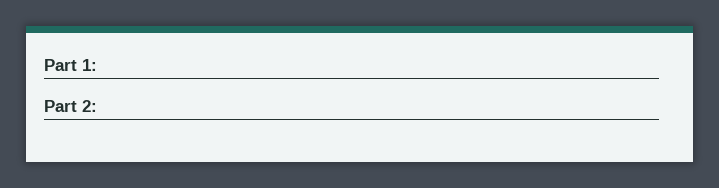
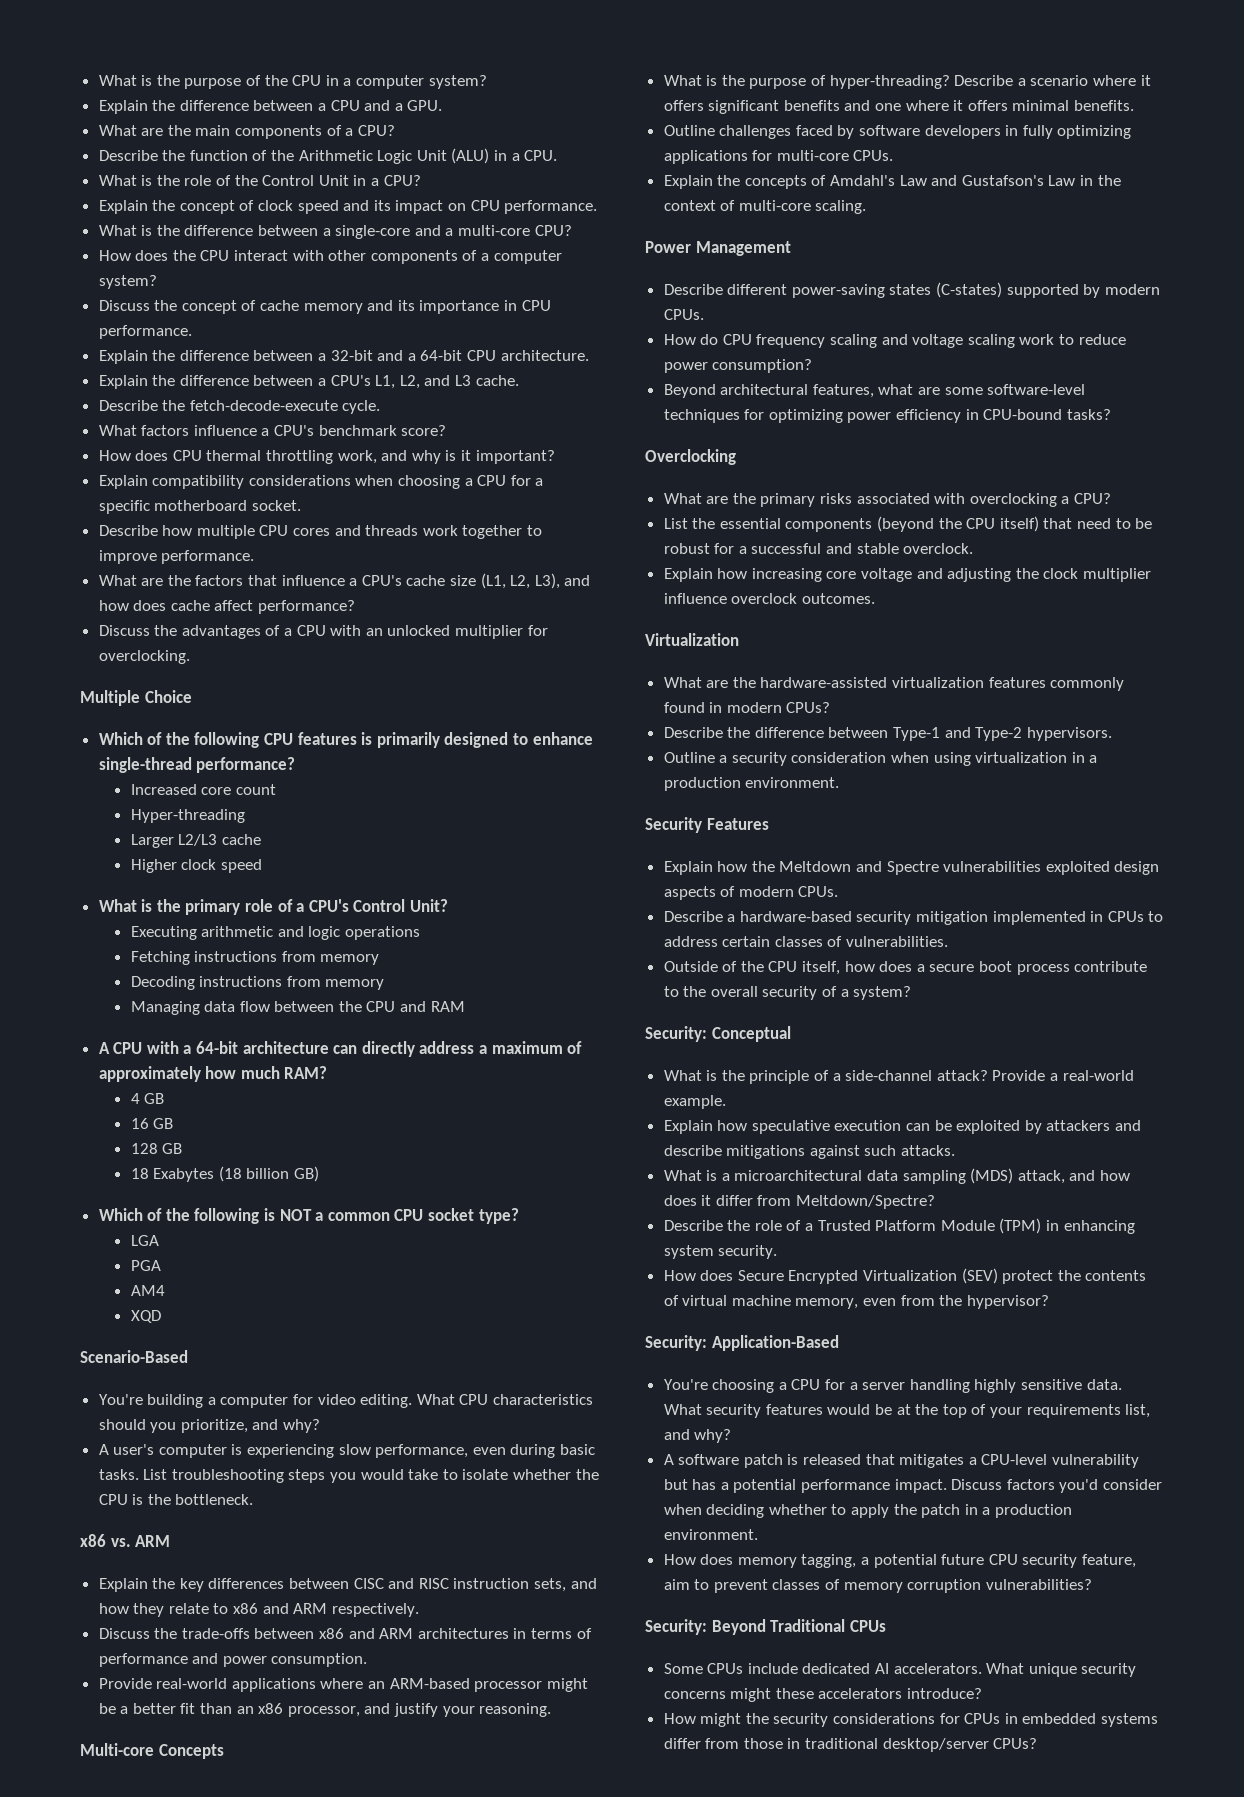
[44,59,97,71] [44,100,97,112] Part 1: // Part 2: -> [98,75,487,89] [98,100,443,114] [98,125,395,139] [98,148,558,164] [98,175,421,186] [98,200,598,214] [98,225,572,239] [98,250,562,264] [98,275,157,289] [98,300,551,314] [98,325,192,339] [98,350,589,364] [98,375,519,389] [98,400,381,414] [98,425,447,436] [98,450,555,464] [98,475,544,489] [98,500,301,514] [98,525,543,539] [98,550,255,564] [98,573,591,589] [98,600,356,614] [98,625,548,639] [98,650,190,664] [80,690,192,706] [98,732,593,748] [98,757,296,773] [130,784,276,795] [130,809,245,823] [130,834,261,848] [130,859,262,873] [98,899,449,915] [130,926,420,940] [130,951,380,965] [130,976,385,990] [130,1001,465,1015] [98,1041,583,1057] [98,1066,328,1082] [130,1093,165,1104] [130,1118,174,1129] [130,1143,183,1154] [130,1166,319,1182] [98,1208,519,1224] [130,1235,159,1246] [130,1260,161,1271] [130,1285,165,1296] [130,1310,161,1323] [80,1350,188,1363] [98,1394,594,1408] [98,1419,321,1433] [98,1444,596,1458] [98,1469,599,1483] [98,1494,254,1505] [80,1534,171,1547] [98,1578,597,1592] [98,1603,419,1617] [98,1628,592,1639] [98,1653,368,1667] [98,1678,588,1692] [98,1703,552,1717] [80,1743,224,1759] [663,75,1151,89] [663,100,1135,114] [663,125,1132,139] [663,150,894,164] [663,175,1121,189] [663,200,867,214] [645,241,791,256] [663,282,1160,298] [663,309,704,320] [663,334,1126,348] [663,359,813,373] [663,384,1086,398] [663,409,1111,423] [645,449,736,465] [663,493,1112,507] [663,516,1153,532] [663,543,974,554] [663,568,1152,582] [663,593,875,604] [645,633,739,646] [663,677,1125,691] [663,702,831,713] [663,727,1112,741] [663,752,1098,766] [663,777,840,791] [645,817,769,833] [663,861,1160,875] [663,886,839,900] [663,911,1164,925] [663,936,949,947] [663,961,1148,975] [663,986,912,1000] [645,1026,791,1042] [663,1070,1134,1084] [663,1095,726,1109] [663,1120,1142,1134] [663,1145,956,1159] [663,1168,1131,1184] [663,1195,936,1209] [663,1218,1135,1234] [663,1245,778,1259] [663,1268,1147,1284] [663,1295,1049,1309] [645,1335,839,1351] [663,1379,1122,1393] [663,1404,1151,1418] [663,1429,732,1443] [663,1454,1140,1468] [663,1479,1163,1493] [663,1504,1073,1518] [663,1529,758,1540] [663,1554,1137,1568] [663,1579,1092,1593] [645,1619,886,1635] [663,1663,1137,1677] [663,1688,983,1702] [663,1713,1159,1727] [663,1738,1038,1752] What is the purpose of the CPU in a computer system? // Explain the difference between a CPU and a GPU. // What are the main components of a CPU? // Describe the function of the Arithmetic Logic Unit (ALU) in a CPU. // What is the role of the Control Unit in a CPU? // Explain the concept of clock speed and its impact on CPU performance. // What is the difference between a single-core and a multi-core CPU? // How does the CPU interact with other components of a computer system? // Discuss the concept of cache memory and its importance in CPU performance. // Explain the difference between a 32-bit and a 64-bit CPU architecture. // Explain the difference between a CPU's L1, L2, and L3 cache. // Describe the fetch-decode-execute cycle. // What factors influence a CPU's benchmark score? // How does CPU thermal throttling work, and why is it important? // Explain compatibility considerations when choosing a CPU for a specific motherboard socket. // Describe how multiple CPU cores and threads work together to improve performance. // What are the factors that influence a CPU's cache size (L1, L2, L3), and how does cache affect performance? // Discuss the advantages of a CPU with an unlocked multiplier for overclocking. // Multiple Choice // Which of the following CPU features is primarily designed to enhance single-thread performance? // Increased core count // Hyper-threading // Larger L2/L3 cache // Higher clock speed // What is the primary role of a CPU's Control Unit? // Executing arithmetic and logic operations // Fetching instructions from memory // Decoding instructions from memory // Managing data flow between the CPU and RAM // A CPU with a 64-bit architecture can directly address a maximum of approximately how much RAM? // 4 GB // 16 GB // 128 GB // 18 Exabytes (18 billion GB) // Which of the following is NOT a common CPU socket type? // LGA // PGA // AM4 // XQD // Scenario-Based // You're building a computer for video editing. What CPU characteristics should you prioritize, and why? // A user's computer is experiencing slow performance, even during basic tasks. List troubleshooting steps you would take to isolate whether the CPU is the bottleneck. // x86 vs. ARM // Explain the key differences between CISC and RISC instruction sets, and how they relate to x86 and ARM respectively. // Discuss the trade-offs between x86 and ARM architectures in terms of performance and power consumption. // Provide real-world applications where an ARM-based processor might be a better fit than an x86 processor, and justify your reasoning. // Multi-core Concepts // What is the purpose of hyper-threading? Describe a scenario where it offers significant benefits and one where it offers minimal benefits. // Outline challenges faced by software developers in fully optimizing applications for multi-core CPUs. // Explain the concepts of Amdahl's Law and Gustafson's Law in the context of multi-core scaling. // Power Management // Describe different power-saving states (C-states) supported by modern CPUs. // How do CPU frequency scaling and voltage scaling work to reduce power consumption? // Beyond architectural features, what are some software-level techniques for optimizing power efficiency in CPU-bound tasks? // Overclocking // What are the primary risks associated with overclocking a CPU? // List the essential components (beyond the CPU itself) that need to be robust for a successful and stable overclock. // Explain how increasing core voltage and adjusting the clock multiplier influence overclock outcomes. // Virtualization // What are the hardware-assisted virtualization features commonly found in modern CPUs? // Describe the difference between Type-1 and Type-2 hypervisors. // Outline a security consideration when using virtualization in a production environment. // Security Features // Explain how the Meltdown and Spectre vulnerabilities exploited design aspects of modern CPUs. // Describe a hardware-based security mitigation implemented in CPUs to address certain classes of vulnerabilities. // Outside of the CPU itself, how does a secure boot process contribute to the overall security of a system? // Security: Conceptual // What is the principle of a side-channel attack? Provide a real-world example. // Explain how speculative execution can be exploited by attackers and describe mitigations against such attacks. // What is a microarchitectural data sampling (MDS) attack, and how does it differ from Meltdown/Spectre? // Describe the role of a Trusted Platform Module (TPM) in enhancing system security. // How does Secure Encrypted Virtualization (SEV) protect the contents of virtual machine memory, even from the hypervisor? // Security: Application-Based // You're choosing a CPU for a server handling highly sensitive data. What security features would be at the top of your requirements list, and why? // A software patch is released that mitigates a CPU-level vulnerability but has a potential performance impact. Discuss factors you'd consider when deciding whether to apply the patch in a production environment. // How does memory tagging, a potential future CPU security feature, aim to prevent classes of memory corruption vulnerabilities? // Security: Beyond Traditional CPUs // Some CPUs include dedicated AI accelerators. What unique security concerns might these accelerators introduce? // How might the security considerations for CPUs in embedded systems differ from those in traditional desktop/server CPUs?

